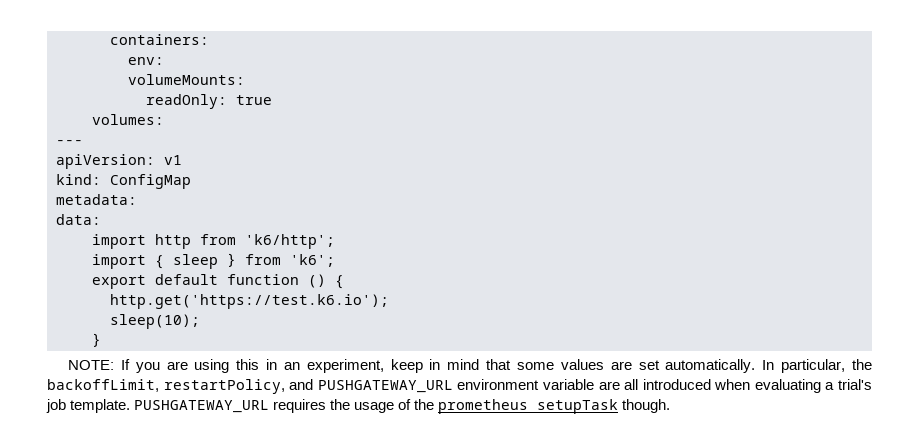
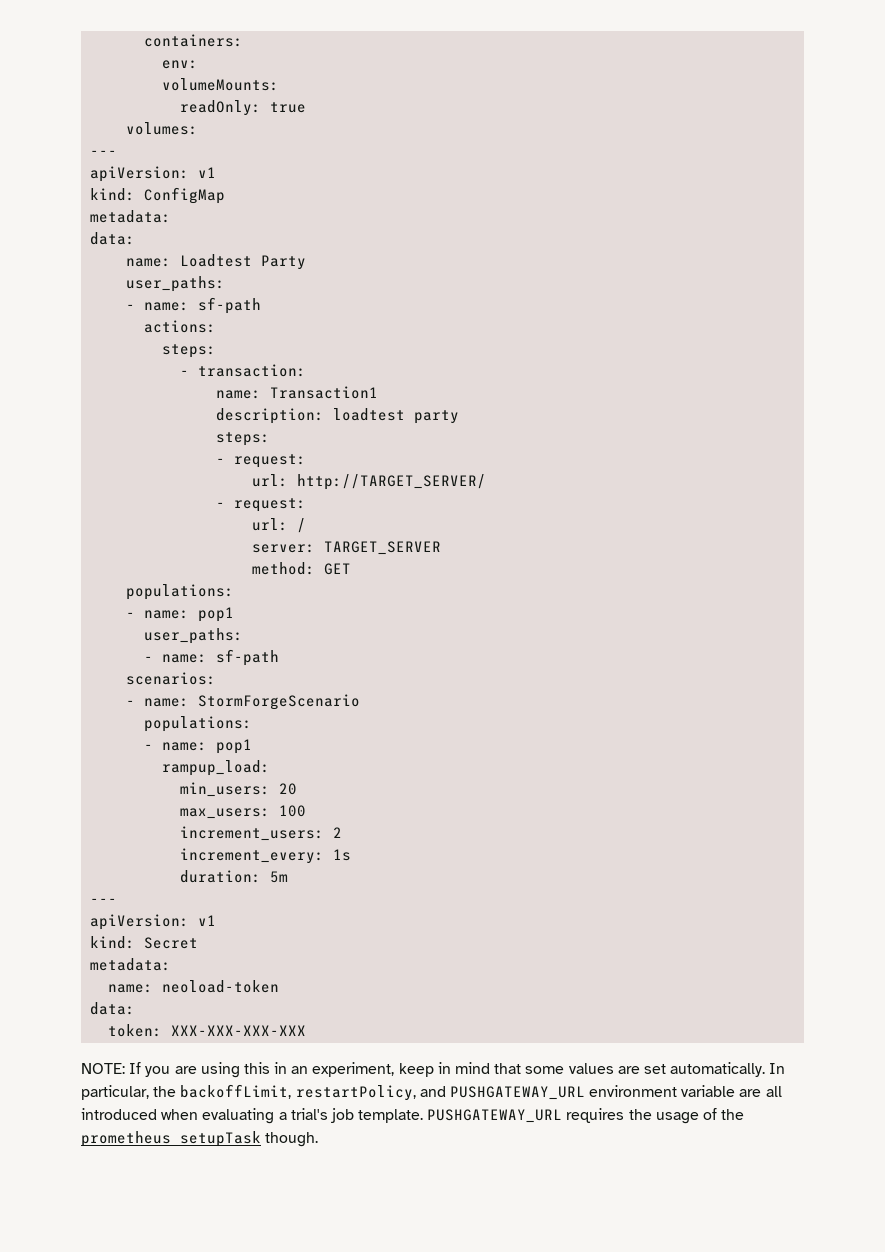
[92,234,335,249] [92,253,335,269] [92,274,344,289] [110,294,389,309] [110,314,200,329] [92,333,101,347] import http from 'k6/http'; // import { sleep } from 'k6'; // export default function () { // http.get('https://test.k6.io'); // sleep(10); // } -> [126,254,307,270] [126,276,226,292] [126,297,262,314] [144,320,217,333] [162,344,217,358] [180,364,307,377] [216,386,379,399] [216,408,460,424] [216,432,271,446] [216,454,307,468] [252,474,487,490] [216,498,307,512] [252,518,307,533] [252,541,442,555] [252,562,352,575] [126,584,235,600] [126,607,235,622] [144,628,244,644] [144,649,280,666] [126,672,217,685] [126,694,361,710] [144,716,253,732] [144,739,253,754] [162,760,271,776] [180,782,298,797] [180,805,307,819] [180,826,343,841] [180,848,352,864] [180,870,289,883] [90,898,118,904] [90,914,217,930] [90,936,199,949] [90,958,172,971] [108,980,280,993] [90,1002,136,1015] [108,1024,307,1037] name: Loadtest Party // user_paths: // - name: sf-path // actions: // steps: // - transaction: // name: Transaction1 // description: loadtest party // steps: // - request: // url: http://TARGET_SERVER/ // - request: // url: / // server: TARGET_SERVER // method: GET // populations: // - name: pop1 // user_paths: // - name: sf-path // scenarios: // - name: StormForgeScenario // populations: // - name: pop1 // rampup_load: // min_users: 20 // max_users: 100 // increment_users: 2 // increment_every: 1s // duration: 5m // --- // apiVersion: v1 // kind: Secret // metadata: // name: neoload-token // data: // token: XXX-XXX-XXX-XXX

